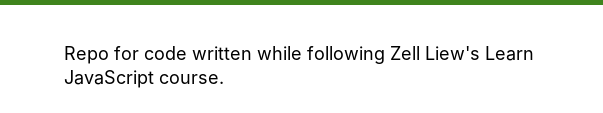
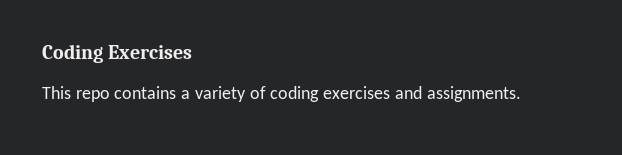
[64,46,534,64] [64,70,224,88] Repo for code written while following Zell Liew's Learn JavaScript course. -> [42,44,193,63] [42,86,521,102] Coding Exercises // This repo contains a variety of coding exercises and assignments.

